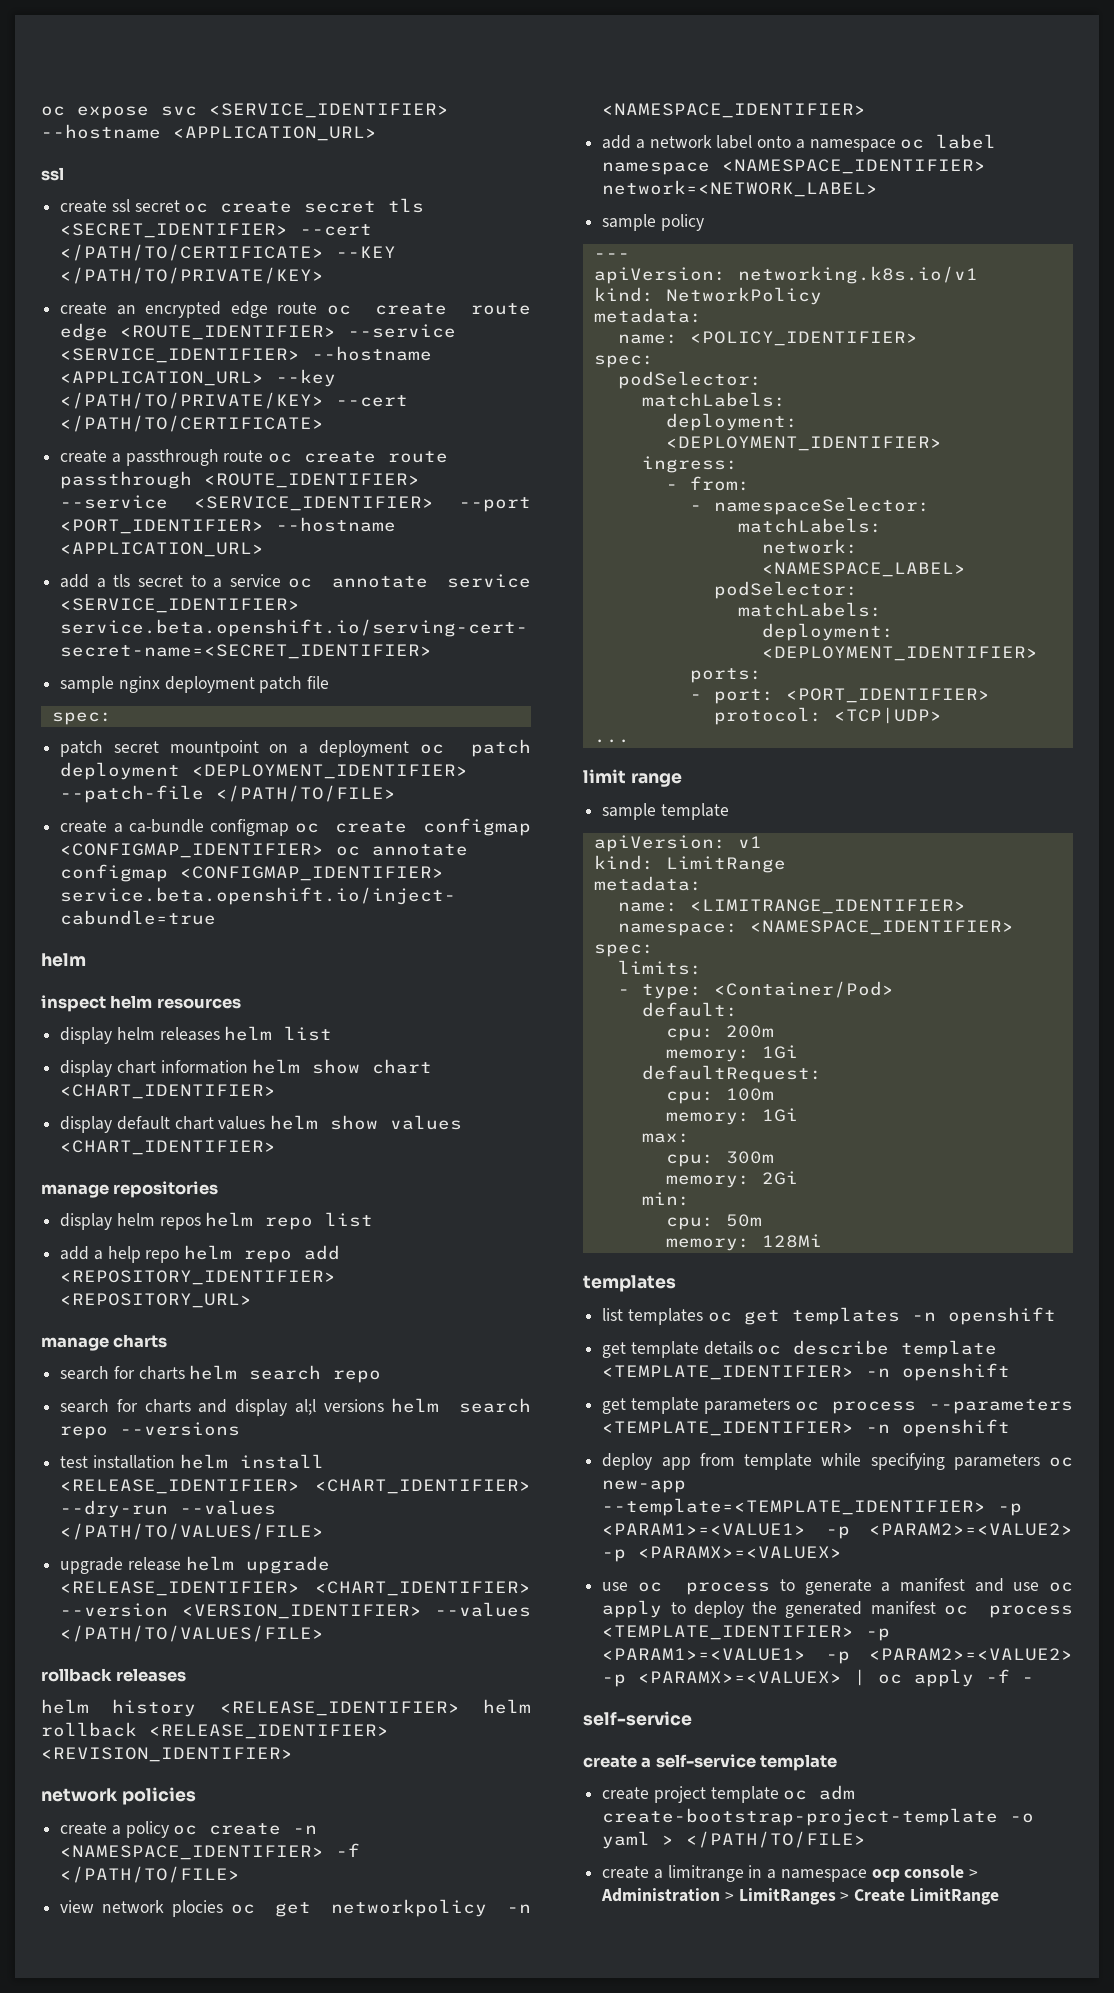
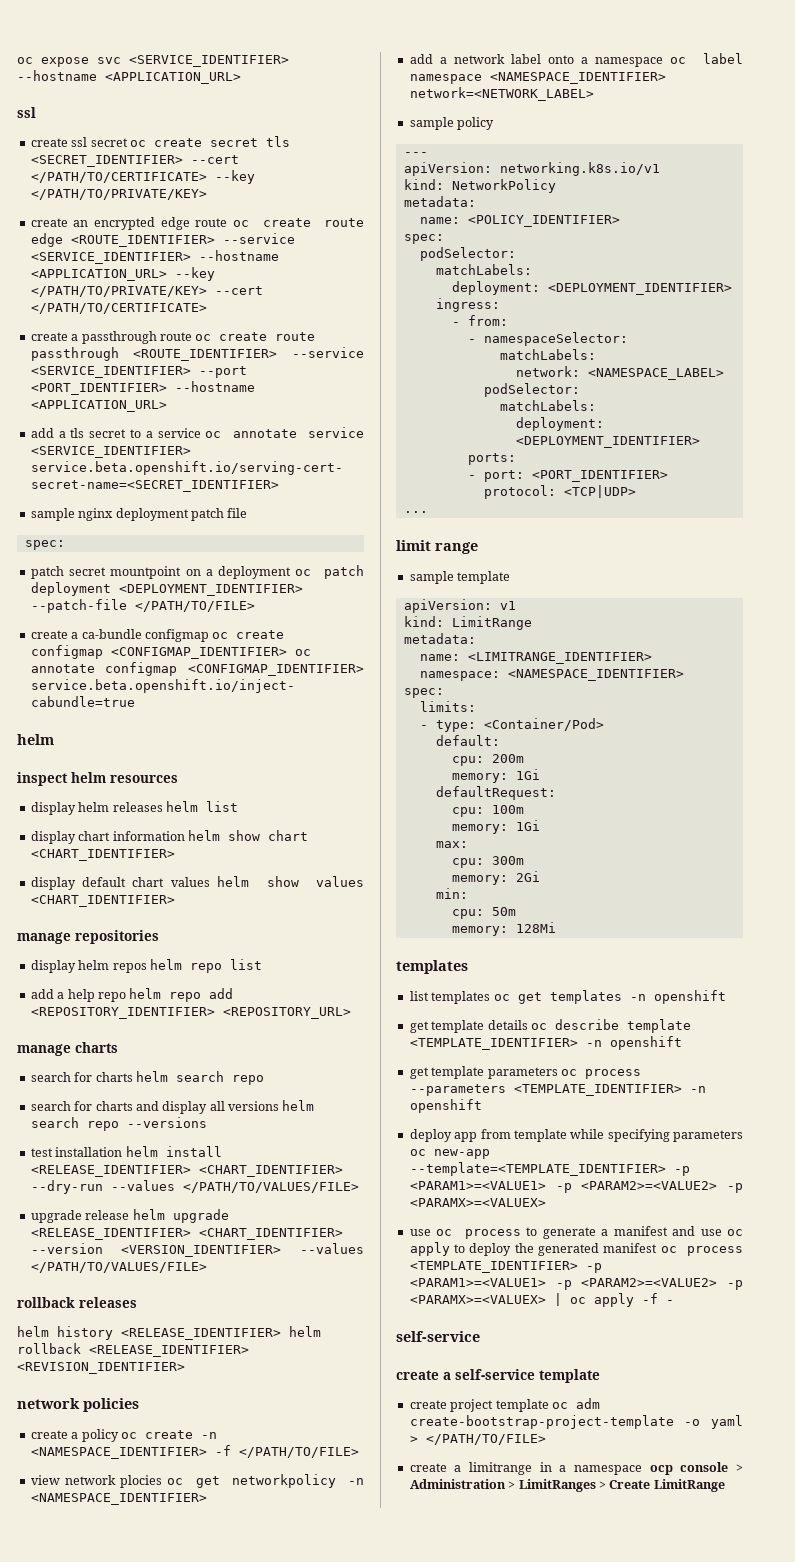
[336,246,397,258] --KEY -> [214,170,255,184] --key
[294,1399,316,1415] al;l -> [209,1101,225,1111] all

